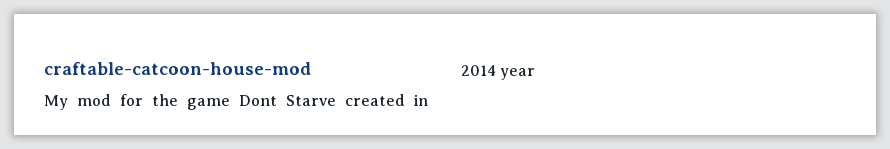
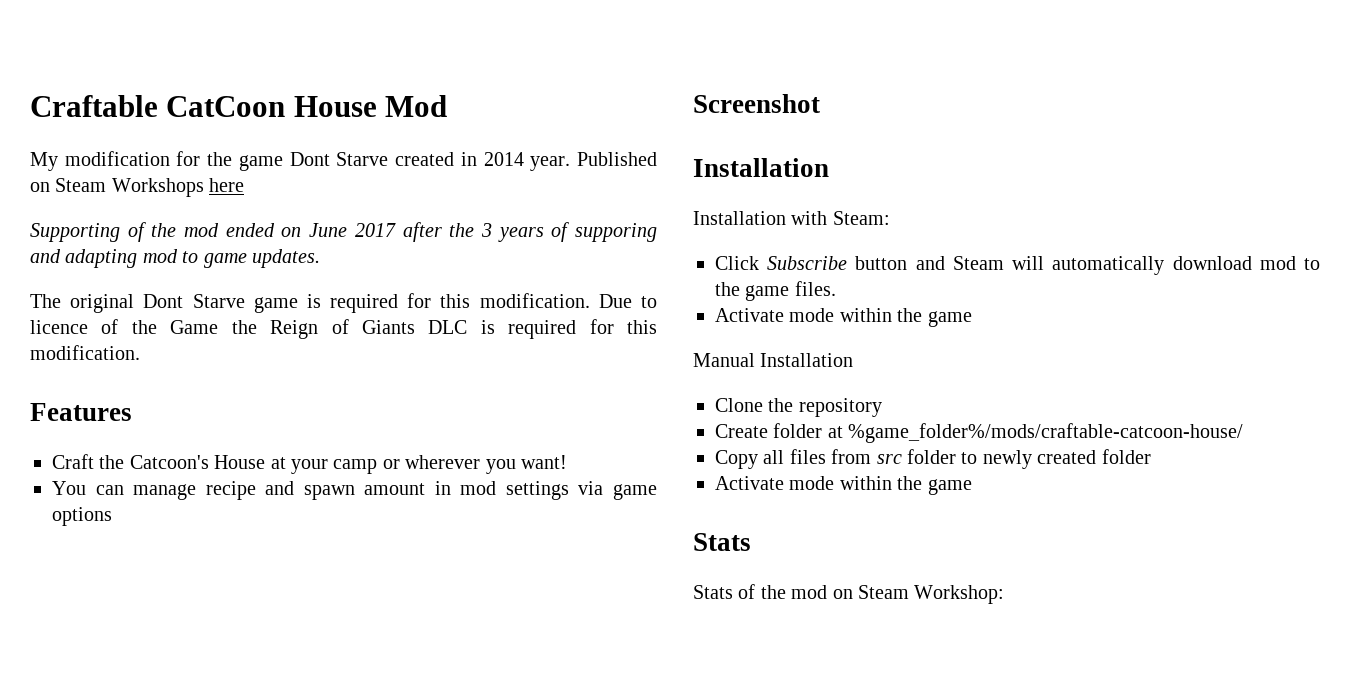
[44,62,311,75] craftable-catcoon-house-mod -> [30,95,448,117] Craftable CatCoon House Mod
[77,94,111,106] mod -> [64,151,170,166] modification
[500,68,536,80] year -> [530,152,658,171] [30,178,245,197] [30,222,657,242] [30,249,320,268] [30,293,657,313] [30,319,657,339] [30,345,140,360] [30,403,132,421] [52,454,567,474] [52,481,657,500] [52,507,112,526] [693,94,820,113] [693,158,829,177] [693,211,890,225] [715,256,1320,275] [715,281,836,301] [715,308,972,327] [693,353,854,367] [715,398,882,417] [715,423,1244,443] [715,449,1151,469] [715,476,972,495] [693,533,751,551] [693,584,1005,604] year. Published on Steam Workshops here // Supporting of the mod ended on June 2017 after the 3 years of supporing and adapting mod to game updates. // The original Dont Starve game is required for this modification. Due to licence of the Game the Reign of Giants DLC is required for this modification. // Features // Craft the Catcoon's House at your camp or wherever you want! // You can manage recipe and spawn amount in mod settings via game options // Screenshot // Installation // Installation with Steam: // Click Subscribe button and Steam will automatically download mod to the game files. // Activate mode within the game // Manual Installation // Clone the repository // Create folder at %game_folder%/mods/craftable-catcoon-house/ // Copy all files from src folder to newly created folder // Activate mode within the game // Stats // Stats of the mod on Steam Workshop:

